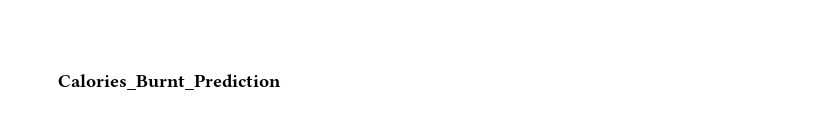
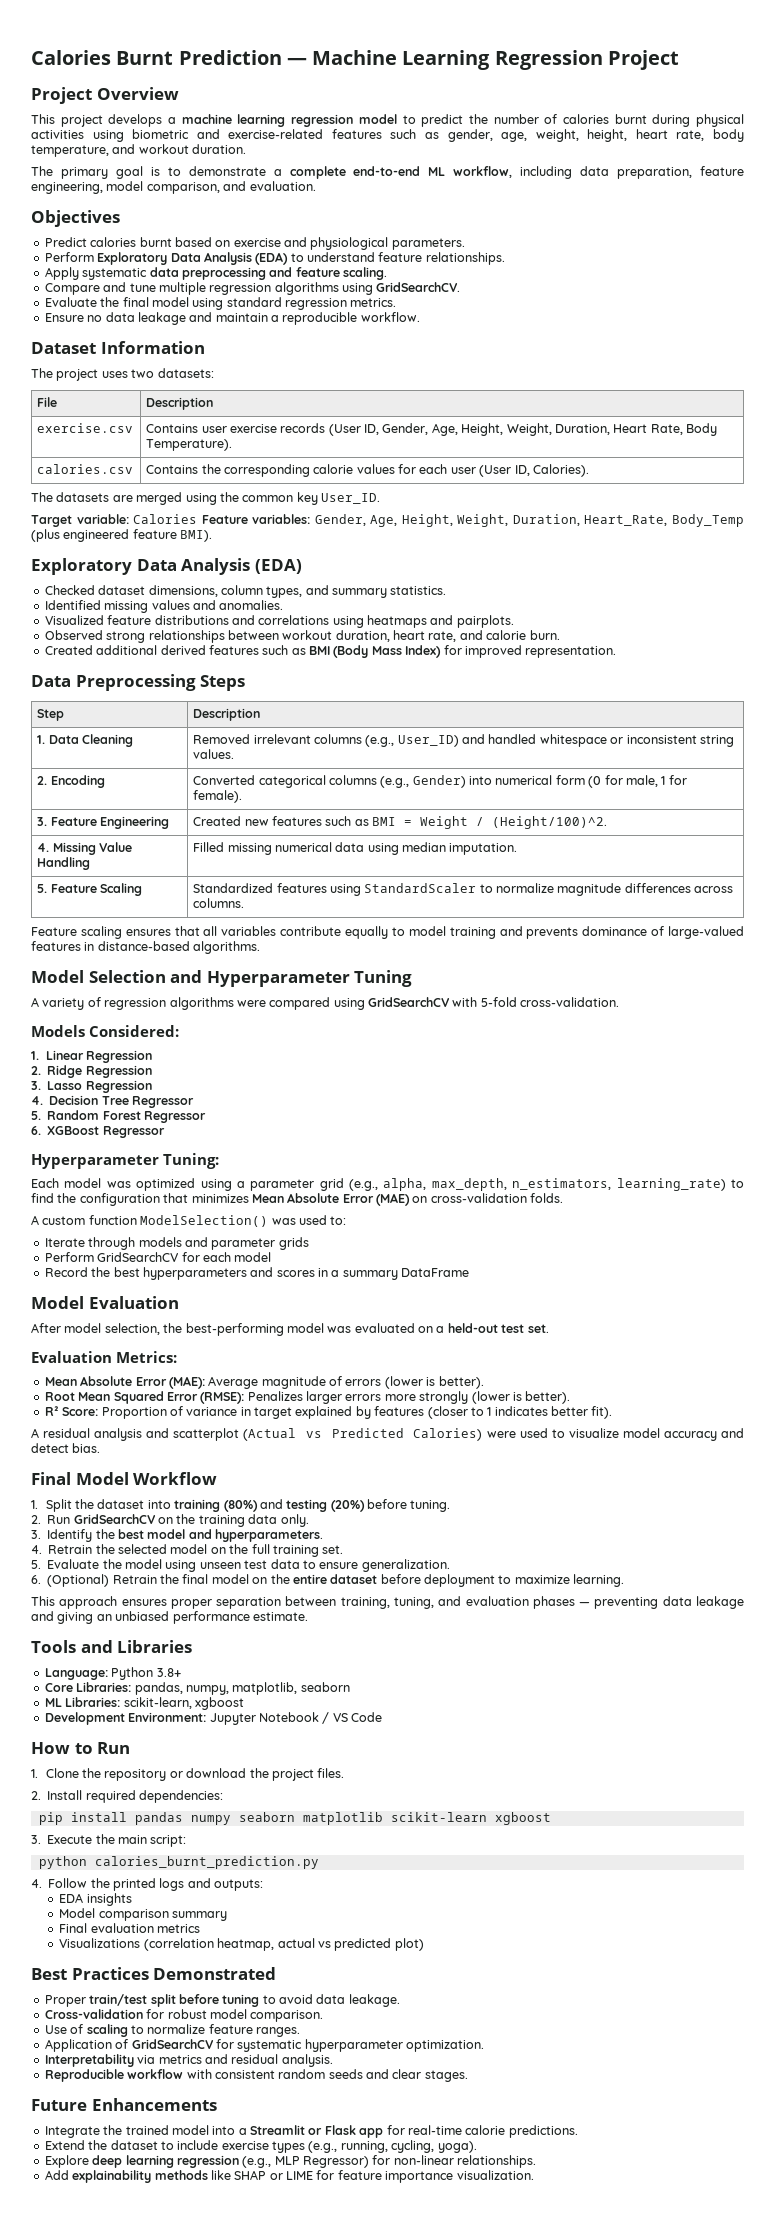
[58,74,281,90] Calories_Burnt_Prediction -> [31,50,679,70] [31,87,179,104] [31,114,744,127] [31,129,744,142] [31,144,247,157] [31,166,745,179] [31,181,316,194] [31,210,120,227] [44,237,465,250] [44,252,505,265] [44,267,387,280] [44,282,461,295] [44,297,397,310] [44,312,420,325] [31,341,205,354] [31,368,214,381] [37,397,58,407] [146,397,214,410] [37,423,134,433] [146,423,718,436] [146,439,233,451] [37,464,134,474] [146,464,589,477] [31,492,380,505] [31,514,744,527] [31,529,213,542] [31,558,302,575] [44,585,447,598] [44,600,284,613] [44,615,514,628] [44,630,560,643] [44,645,617,658] [31,674,246,691] [37,709,65,721] [193,708,261,721] [37,734,133,747] [193,734,734,747] [193,749,235,759] [37,775,105,788] [193,775,687,788] [193,790,243,803] [37,816,169,829] [193,816,608,829] [37,842,132,855] [37,857,91,870] [193,842,518,855] [37,883,142,896] [193,883,734,896] [193,898,245,908] [31,926,745,939] [31,941,261,954] [31,970,413,987] [31,997,620,1010] [31,1025,179,1037] [31,1050,153,1063] [31,1065,152,1078] [31,1080,152,1093] [31,1095,194,1108] [31,1110,206,1123] [31,1126,165,1138] [31,1153,219,1169] [31,1178,744,1191] [31,1193,564,1206] [31,1215,347,1227] [44,1237,309,1250] [44,1252,272,1262] [44,1267,470,1280] [31,1296,179,1309] [31,1323,549,1336] [31,1351,177,1363] [44,1376,484,1389] [44,1391,571,1404] [44,1406,613,1419] [31,1428,744,1441] [31,1443,101,1453] [31,1472,218,1485] [31,1499,451,1512] [31,1514,309,1527] [31,1529,324,1542] [31,1544,344,1557] [31,1559,450,1572] [31,1574,625,1587] [31,1596,745,1609] [31,1611,308,1624] [31,1640,193,1653] [44,1667,181,1680] [44,1682,350,1695] [44,1697,244,1710] [44,1712,382,1725] [31,1742,131,1754] [31,1768,345,1781] [31,1790,223,1803] [38,1812,551,1825] [31,1834,187,1847] [38,1856,319,1869] [31,1878,264,1891] [59,1893,132,1906] [59,1908,228,1921] [59,1923,201,1933] [59,1938,424,1951] [31,1967,277,1980] [44,1994,400,2007] [44,2009,324,2022] [44,2024,300,2037] [44,2039,484,2052] [44,2054,333,2067] [44,2069,468,2082] [31,2098,217,2111] [44,2125,578,2138] [44,2140,477,2153] [44,2155,537,2168] [44,2170,534,2183] Calories Burnt Prediction — Machine Learning Regression Project // Project Overview // This project develops a machine learning regression model to predict the number of calories burnt during physical activities using biometric and exercise-related features such as gender, age, weight, height, heart rate, body temperature, and workout duration. // The primary goal is to demonstrate a complete end-to-end ML workflow, including data preparation, feature engineering, model comparison, and evaluation. // Objectives // Predict calories burnt based on exercise and physiological parameters. // Perform Exploratory Data Analysis (EDA) to understand feature relationships. // Apply systematic data preprocessing and feature scaling. // Compare and tune multiple regression algorithms using GridSearchCV. // Evaluate the final model using standard regression metrics. // Ensure no data leakage and maintain a reproducible workflow. // Dataset Information // The project uses two datasets: // File | Description // exercise.csv | Contains user exercise records (User ID, Gender, Age, Height, Weight, Duration, Heart Rate, Body Temperature). // calories.csv | Contains the corresponding calorie values for each user (User ID, Calories). // The datasets are merged using the common key User_ID. // Target variable: Calories Feature variables: Gender, Age, Height, Weight, Duration, Heart_Rate, Body_Temp (plus engineered feature BMI). // Exploratory Data Analysis (EDA) // Checked dataset dimensions, column types, and summary statistics. // Identified missing values and anomalies. // Visualized feature distributions and correlations using heatmaps and pairplots. // Observed strong relationships between workout duration, heart rate, and calorie burn. // Created additional derived features such as BMI (Body Mass Index) for improved representation. // Data Preprocessing Steps // Step | Description // 1. Data Cleaning | Removed irrelevant columns (e.g., User_ID) and handled whitespace or inconsistent string values. // 2. Encoding | Converted categorical columns (e.g., Gender) into numerical form (0 for male, 1 for female). // 3. Feature Engineering | Created new features such as BMI = Weight / (Height/100)^2. // 4. Missing Value Handling | Filled missing numerical data using median imputation. // 5. Feature Scaling | Standardized features using StandardScaler to normalize magnitude differences across columns. // Feature scaling ensures that all variables contribute equally to model training and prevents dominance of large-valued features in distance-based algorithms. // Model Selection and Hyperparameter Tuning // A variety of regression algorithms were compared using GridSearchCV with 5-fold cross-validation. // Models Considered: // 1. Linear Regression // 2. Ridge Regression // 3. Lasso Regression // 4. Decision Tree Regressor // 5. Random Forest Regressor // 6. XGBoost Regressor // Hyperparameter Tuning: // Each model was optimized using a parameter grid (e.g., alpha, max_depth, n_estimators, learning_rate) to find the configuration that minimizes Mean Absolute Error (MAE) on cross-validation folds. // A custom function ModelSelection() was used to: // Iterate through models and parameter grids // Perform GridSearchCV for each model // Record the best hyperparameters and scores in a summary DataFrame // Model Evaluation // After model selection, the best-performing model was evaluated on a held-out test set. // Evaluation Metrics: // Mean Absolute Error (MAE): Average magnitude of errors (lower is better). // Root Mean Squared Error (RMSE): Penalizes larger errors more strongly (lower is better). // R² Score: Proportion of variance in target explained by features (closer to 1 indicates better fit). // A residual analysis and scatterplot (Actual vs Predicted Calories) were used to visualize model accuracy and detect bias. // Final Model Workflow // 1. Split the dataset into training (80%) and testing (20%) before tuning. // 2. Run GridSearchCV on the training data only. // 3. Identify the best model and hyperparameters. // 4. Retrain the selected model on the full training set. // 5. Evaluate the model using unseen test data to ensure generalization. // 6. (Optional) Retrain the final model on the entire dataset before deployment to maximize learning. // This approach ensures proper separation between training, tuning, and evaluation phases — preventing data leakage and giving an unbiased performance estimate. // Tools and Libraries // Language: Python 3.8+ // Core Libraries: pandas, numpy, matplotlib, seaborn // ML Libraries: scikit-learn, xgboost // Development Environment: Jupyter Notebook / VS Code // How to Run // 1. Clone the repository or download the project files. // 2. Install required dependencies: // pip install pandas numpy seaborn matplotlib scikit-learn xgboost // 3. Execute the main script: // python calories_burnt_prediction.py // 4. Follow the printed logs and outputs: // EDA insights // Model comparison summary // Final evaluation metrics // Visualizations (correlation heatmap, actual vs predicted plot) // Best Practices Demonstrated // Proper train/test split before tuning to avoid data leakage. // Cross-validation for robust model comparison. // Use of scaling to normalize feature ranges. // Application of GridSearchCV for systematic hyperparameter optimization. // Interpretability via metrics and residual analysis. // Reproducible workflow with consistent random seeds and clear stages. // Future Enhancements // Integrate the trained model into a Streamlit or Flask app for real-time calorie predictions. // Extend the dataset to include exercise types (e.g., running, cycling, yoga). // Explore deep learning regression (e.g., MLP Regressor) for non-linear relationships. // Add explainability methods like SHAP or LIME for feature importance visualization.

